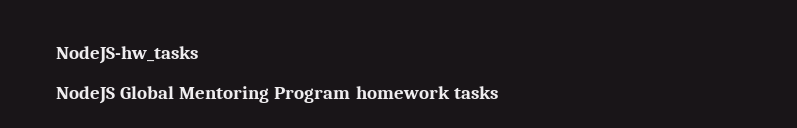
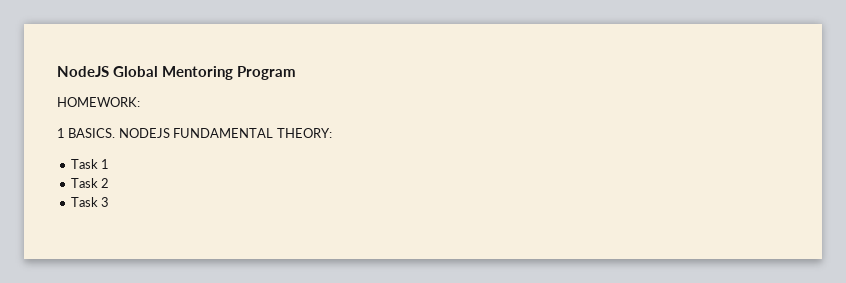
[56,46,198,64] NodeJS-hw_tasks // -> (57, 71) none
[355,86,498,99] homework tasks -> [57,97,140,107] [57,128,332,138] [70,159,110,169] [70,178,110,188] [70,197,110,207] // HOMEWORK: // 1 BASICS. NODEJS FUNDAMENTAL THEORY: // Task 1 // Task 2 // Task 3

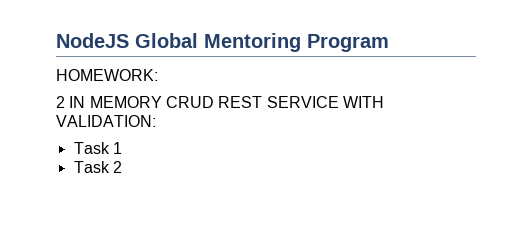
[57,128,332,138] 1 BASICS. NODEJS FUNDAMENTAL THEORY: -> [56,96,384,108] [56,115,156,127] 2 IN MEMORY CRUD REST SERVICE WITH VALIDATION:
[70,197,110,207] // Task 3 -> (122, 167) none

